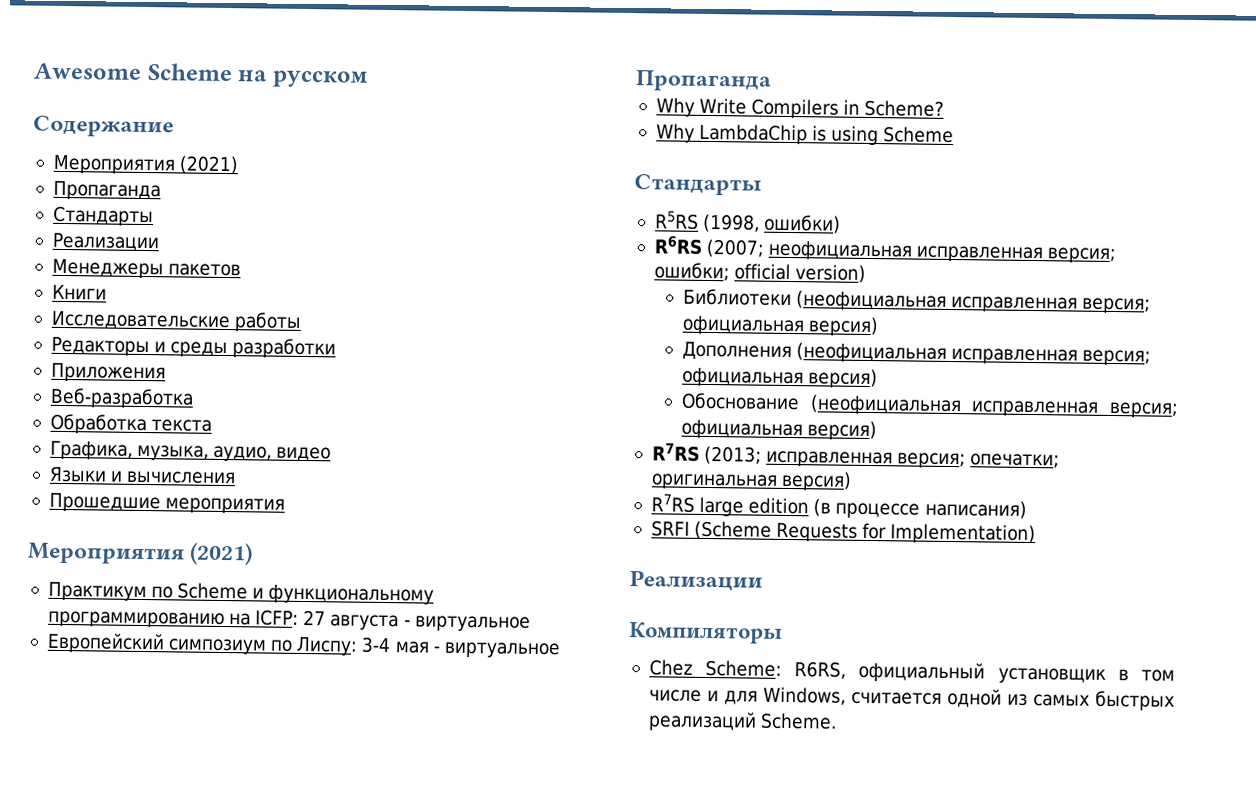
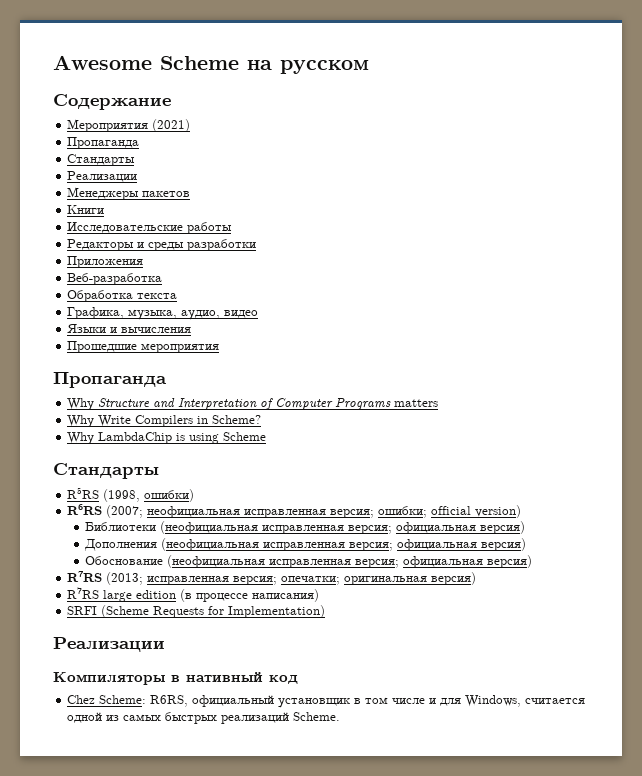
[27,542,254,566] [47,581,435,605] [47,609,531,632] [46,632,560,659] [635,70,772,92] Мероприятия (2021) // Практикум по Scheme и функциональному программированию на ICFP: 27 августа - виртуальное // Европейский симпозиум по Лиспу: 3-4 мая - виртуальное // Пропаганда -> [53,372,167,388] [67,398,439,410] Пропаганда // Why Structure and Interpretation of Computer Programs matters
(783, 633) none -> [171,672,298,684] в нативный код

